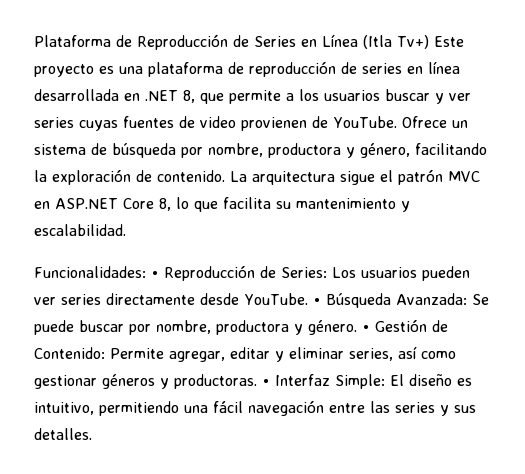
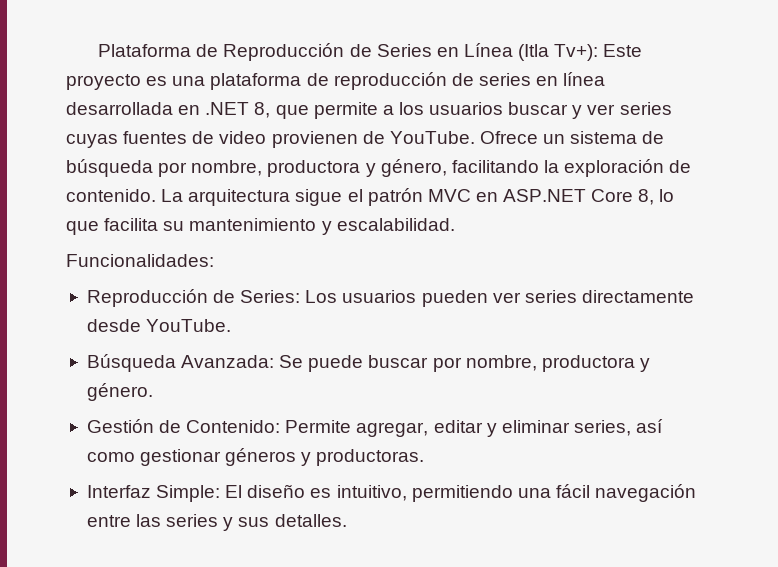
[397,35,429,49] Tv+) -> [554,44,599,61] Tv+):
[151,271,159,278] • -> (214, 260) //
[312,298,321,305] • -> (232, 325) //
[362,325,370,332] • -> (153, 392) //
[262,379,270,386] • -> (425, 457) //

